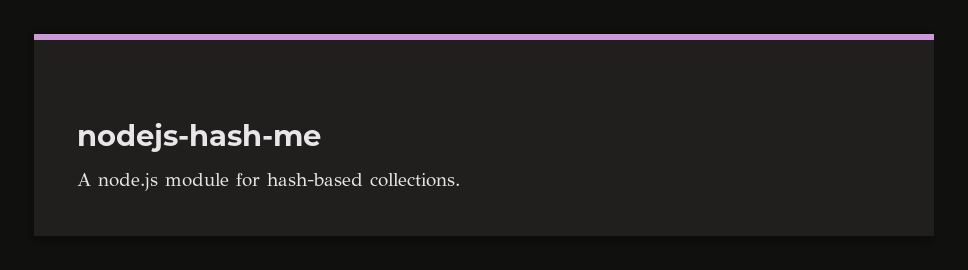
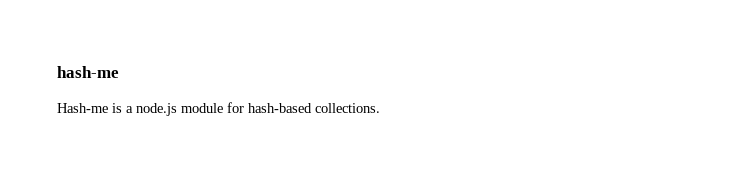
[77,122,321,152] [77,173,91,186] nodejs-hash-me // A -> [57,66,119,78] [57,103,133,113] hash-me // Hash-me is a

